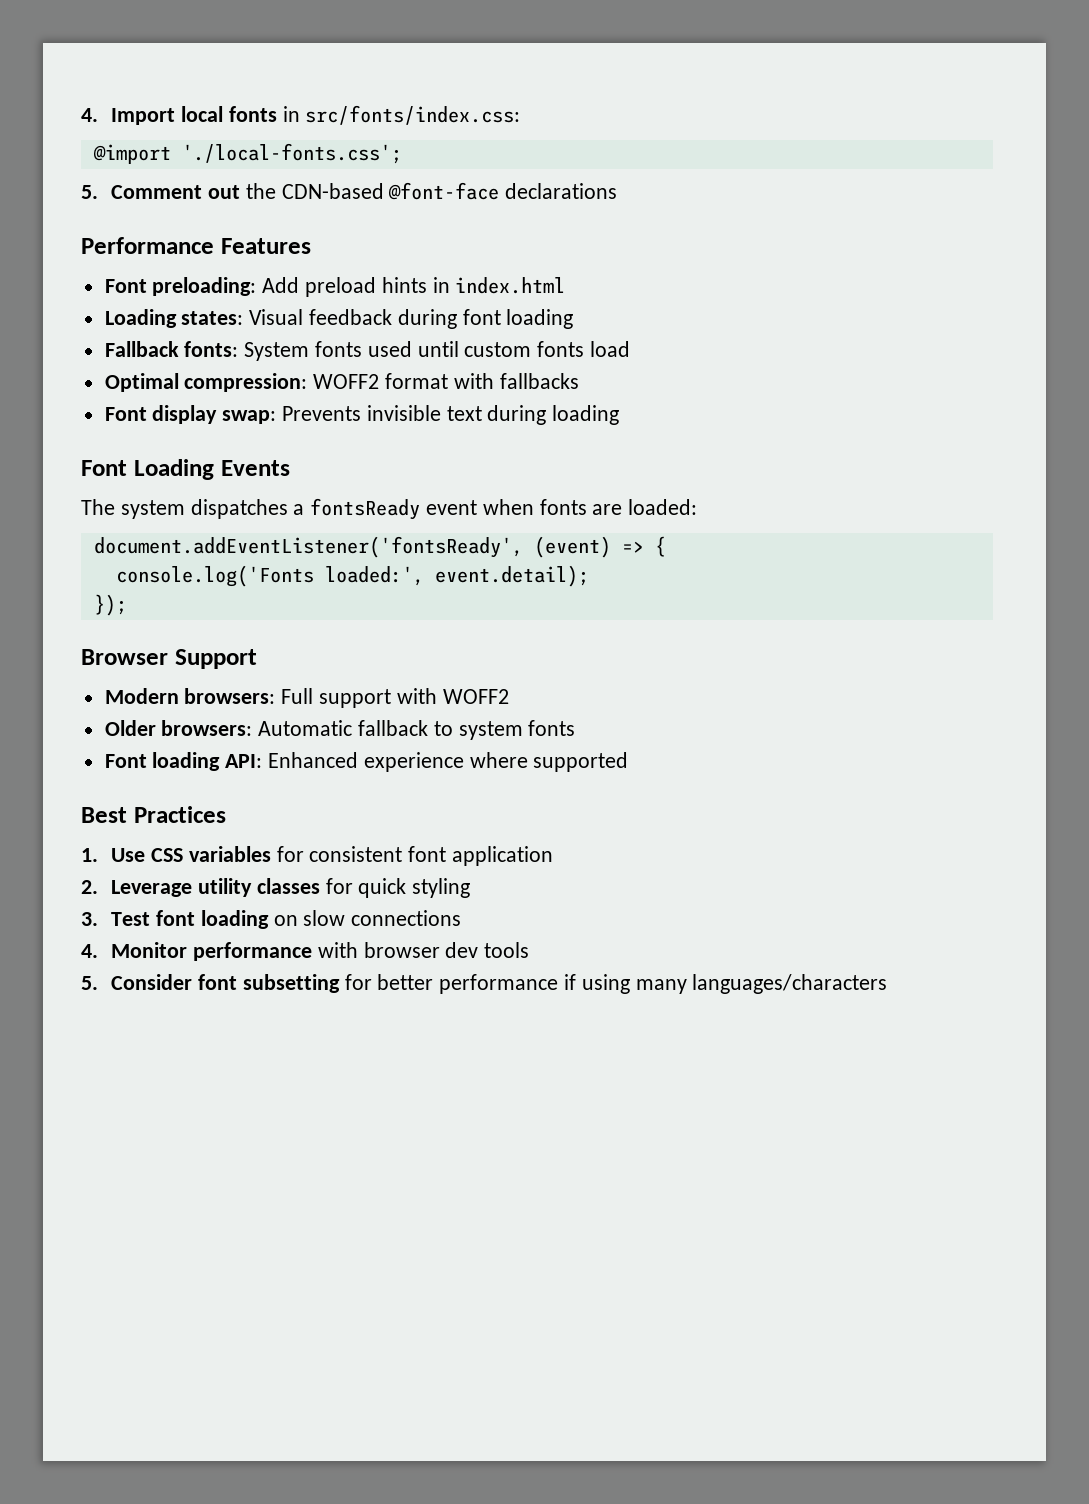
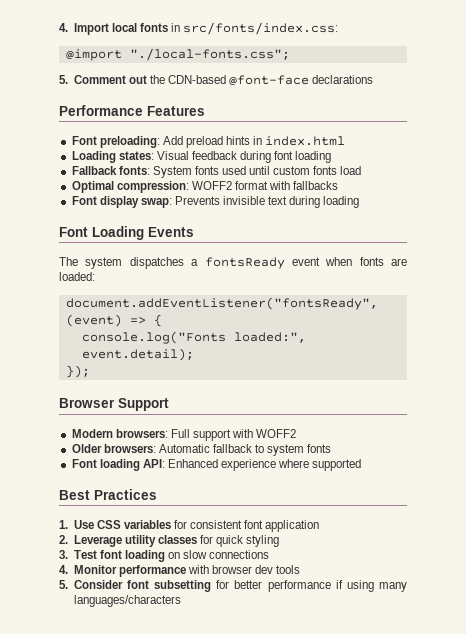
[181,143,402,164] './local-fonts.css'; -> [129,48,290,61] "./local-fonts.css";
[93,536,523,558] document.addEventListener('fontsReady', -> [65,297,378,310] document.addEventListener("fontsReady",
[115,565,424,587] console.log('Fonts loaded:', -> [81,331,306,344] console.log("Fonts loaded:",

